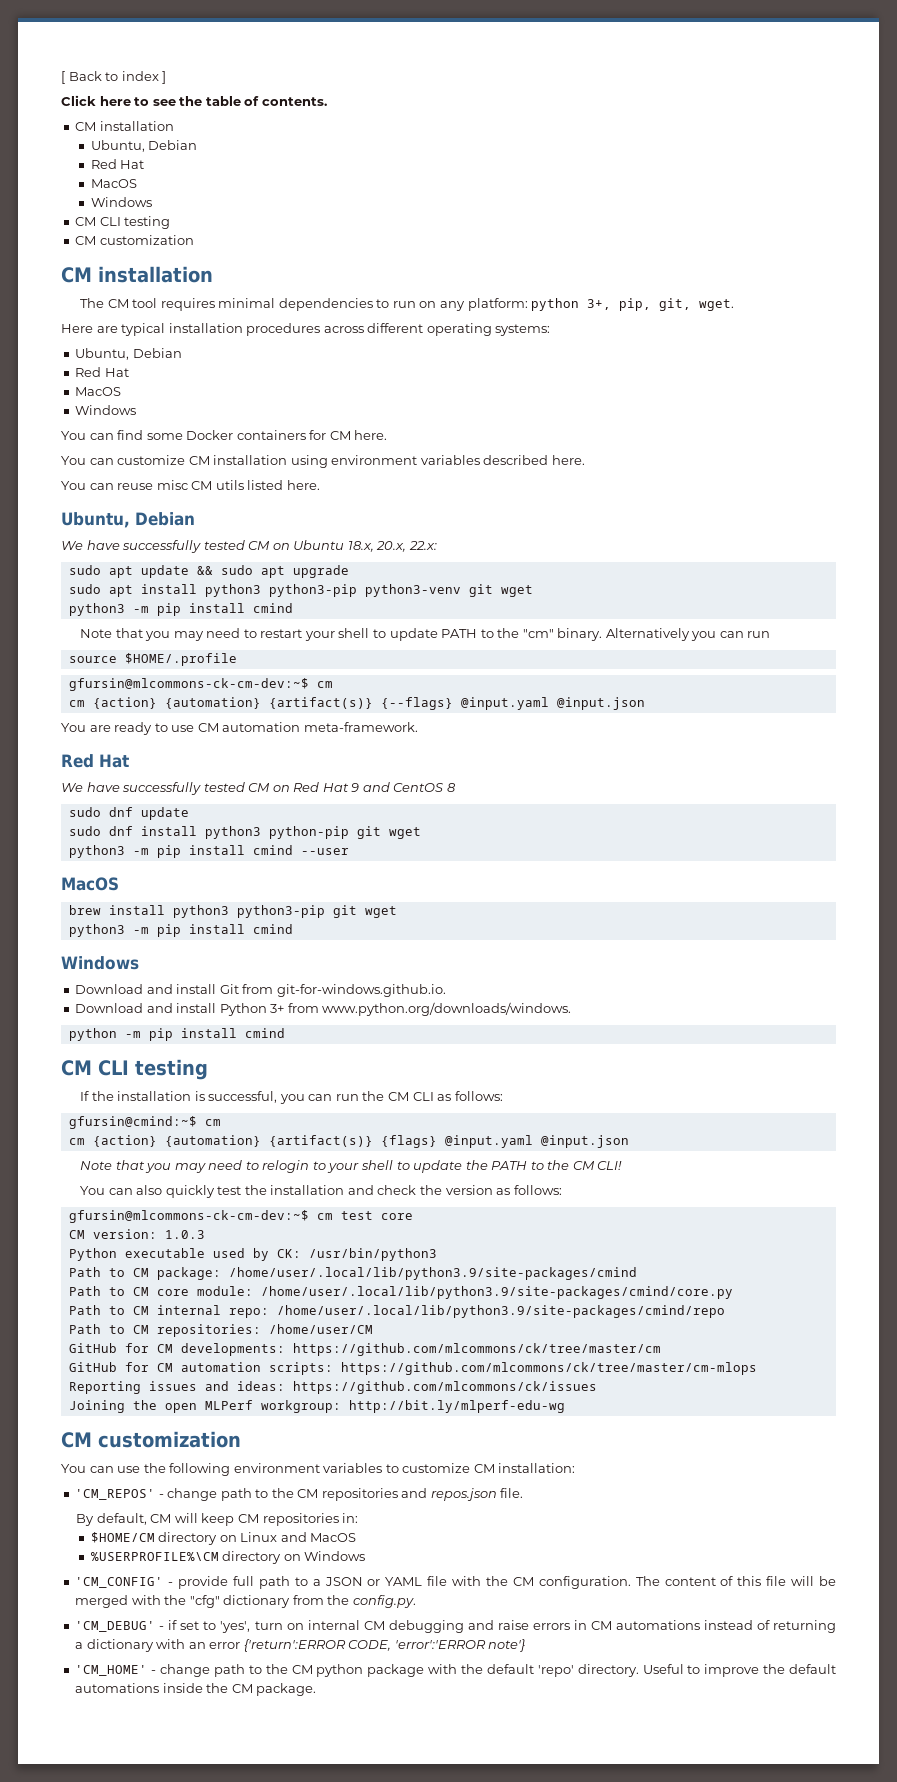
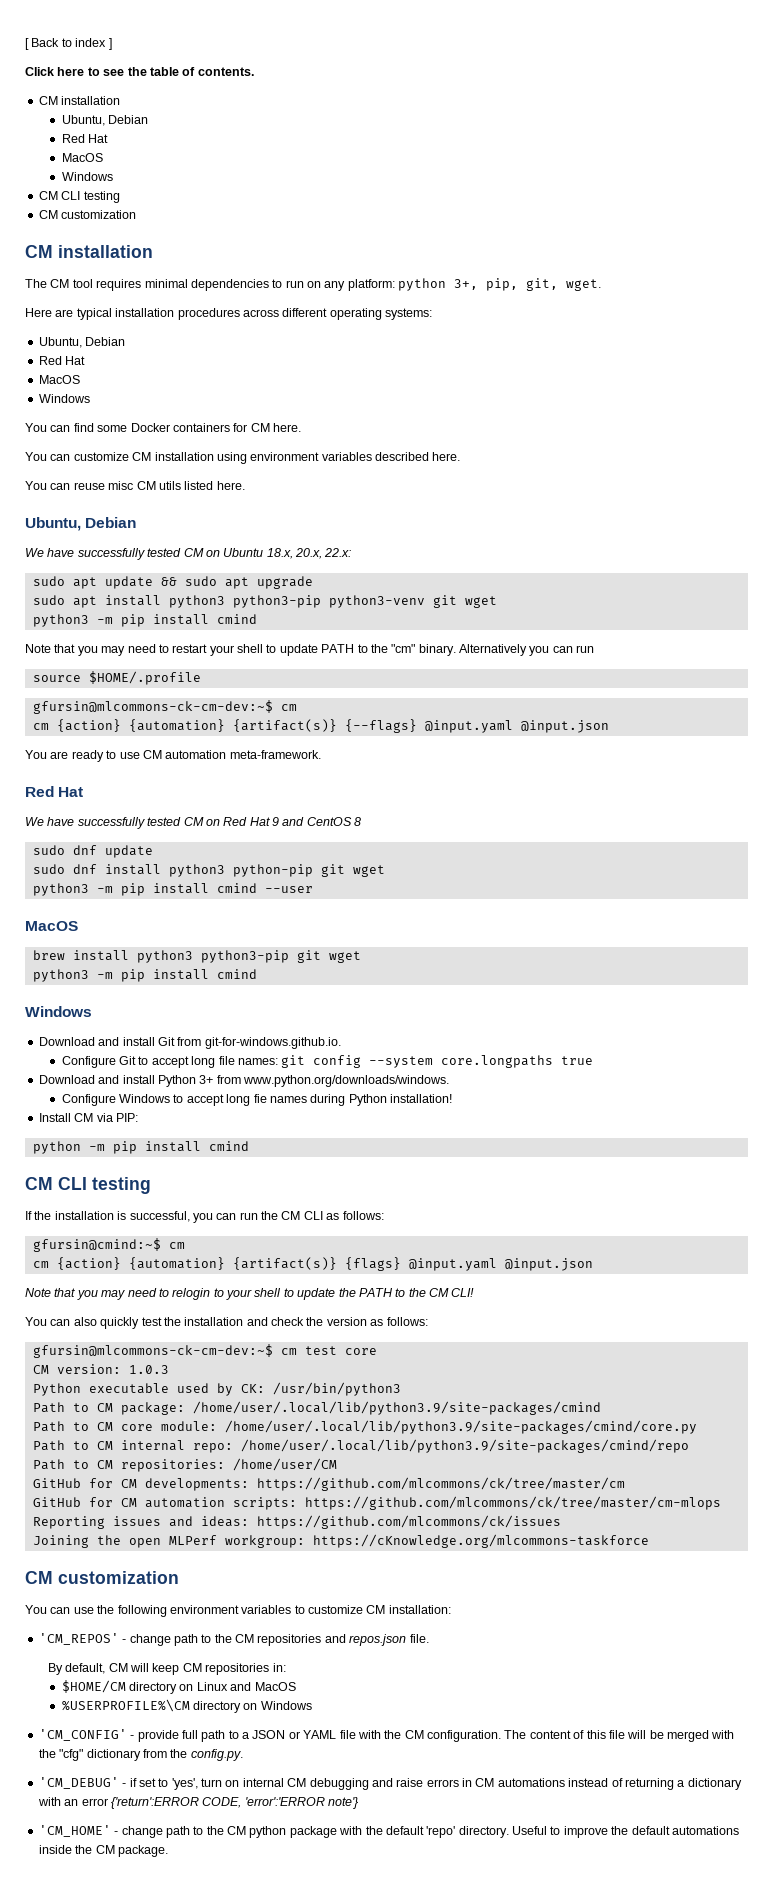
(446, 990) none -> [61,1055,594,1068] // Configure Git to accept long file names: git config --system core.longpaths true
(572, 1009) none -> [61,1094,453,1106] [38,1113,138,1122] // Configure Windows to accept long fie names during Python installation! // Install CM via PIP:
[348,1400,565,1413] http://bit.ly/mlperf-edu-wg -> [312,1534,649,1548] https://cKnowledge.org/mlcommons-taskforce

